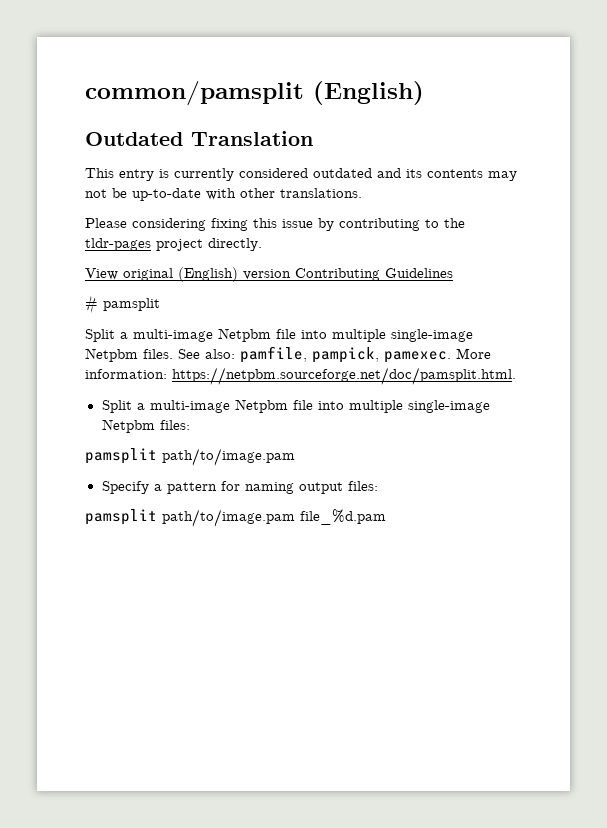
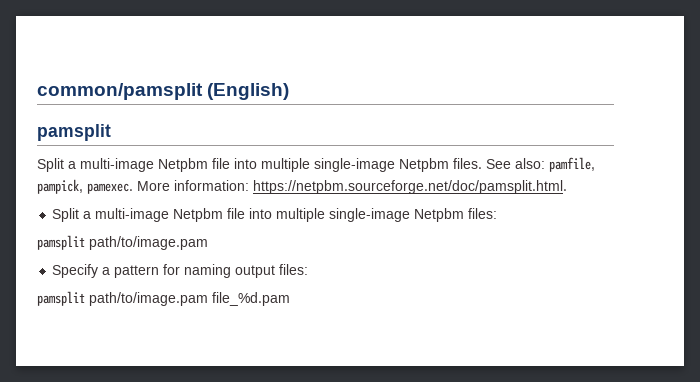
[85,131,313,146] [85,168,517,181] [85,188,362,201] [85,218,465,231] [85,238,262,251] [85,267,453,282] [85,295,98,314] Outdated Translation // This entry is currently considered outdated and its contents may not be up-to-date with other translations. // Please considering fixing this issue by contributing to the tldr-pages project directly. // View original (English) version Contributing Guidelines // # -> (290, 91) none

